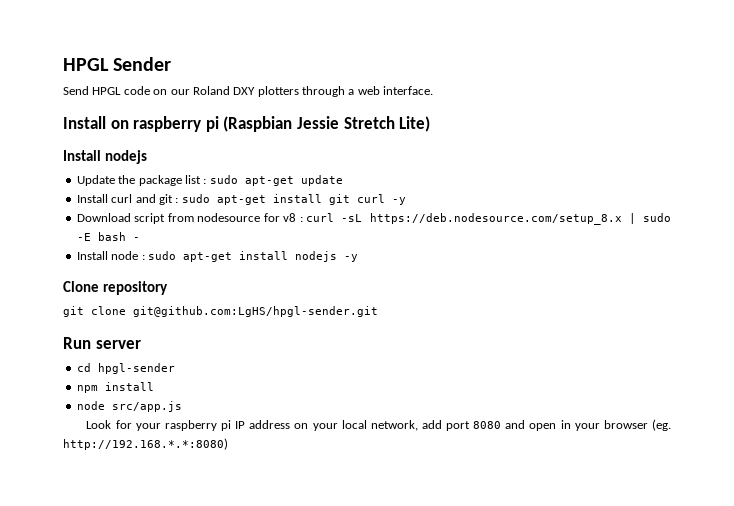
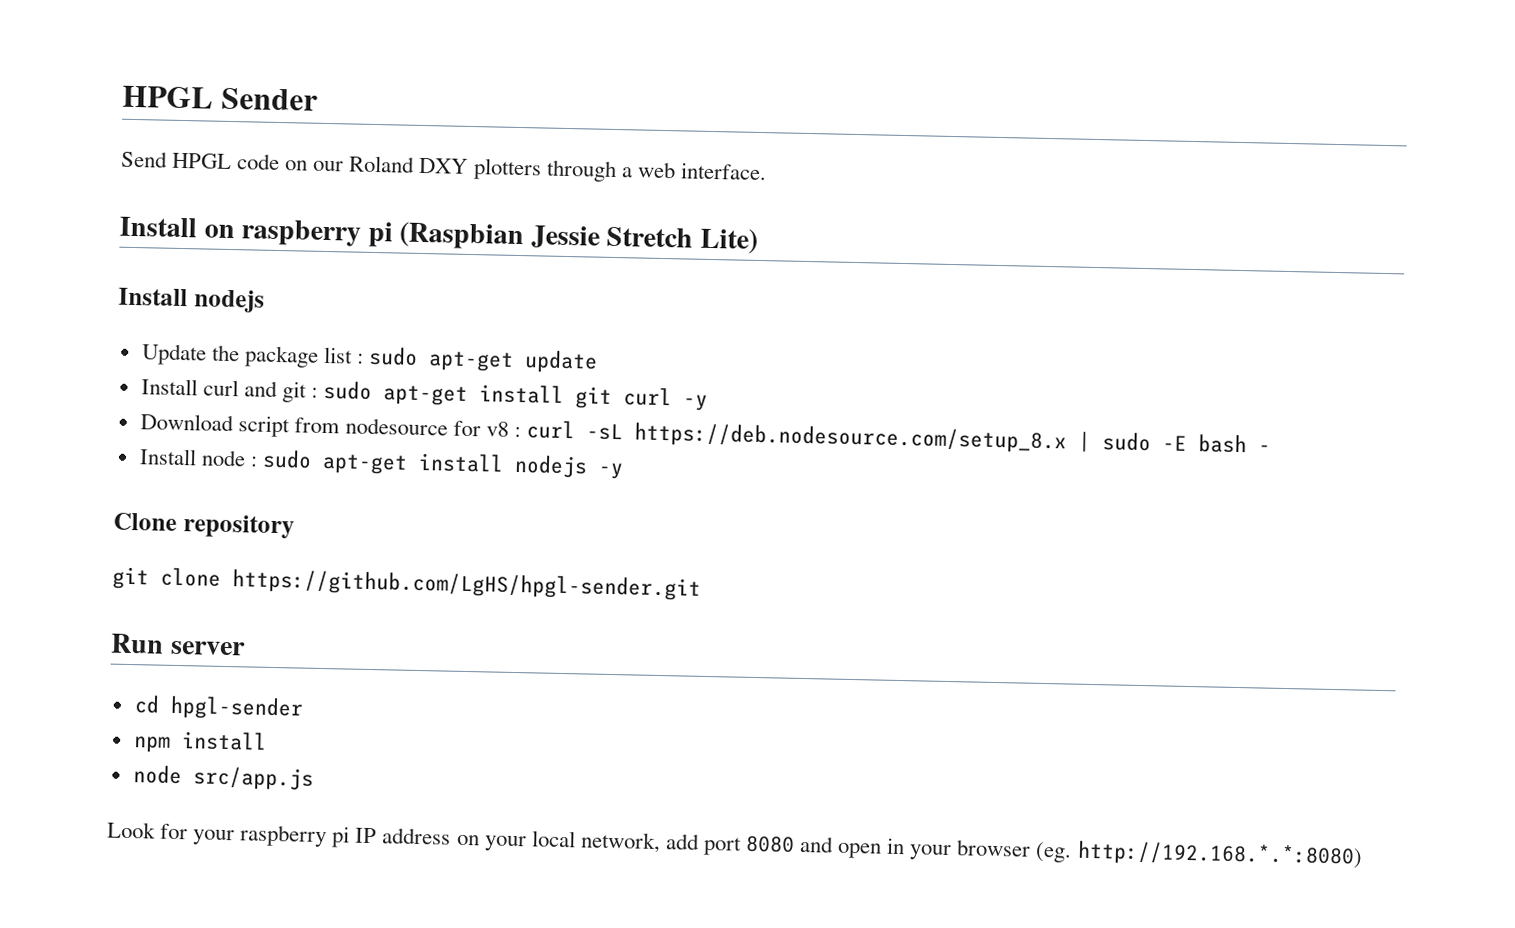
[133,306,378,317] git@github.com:LgHS/hpgl-sender.git -> [232,569,701,601] https://github.com/LgHS/hpgl-sender.git

